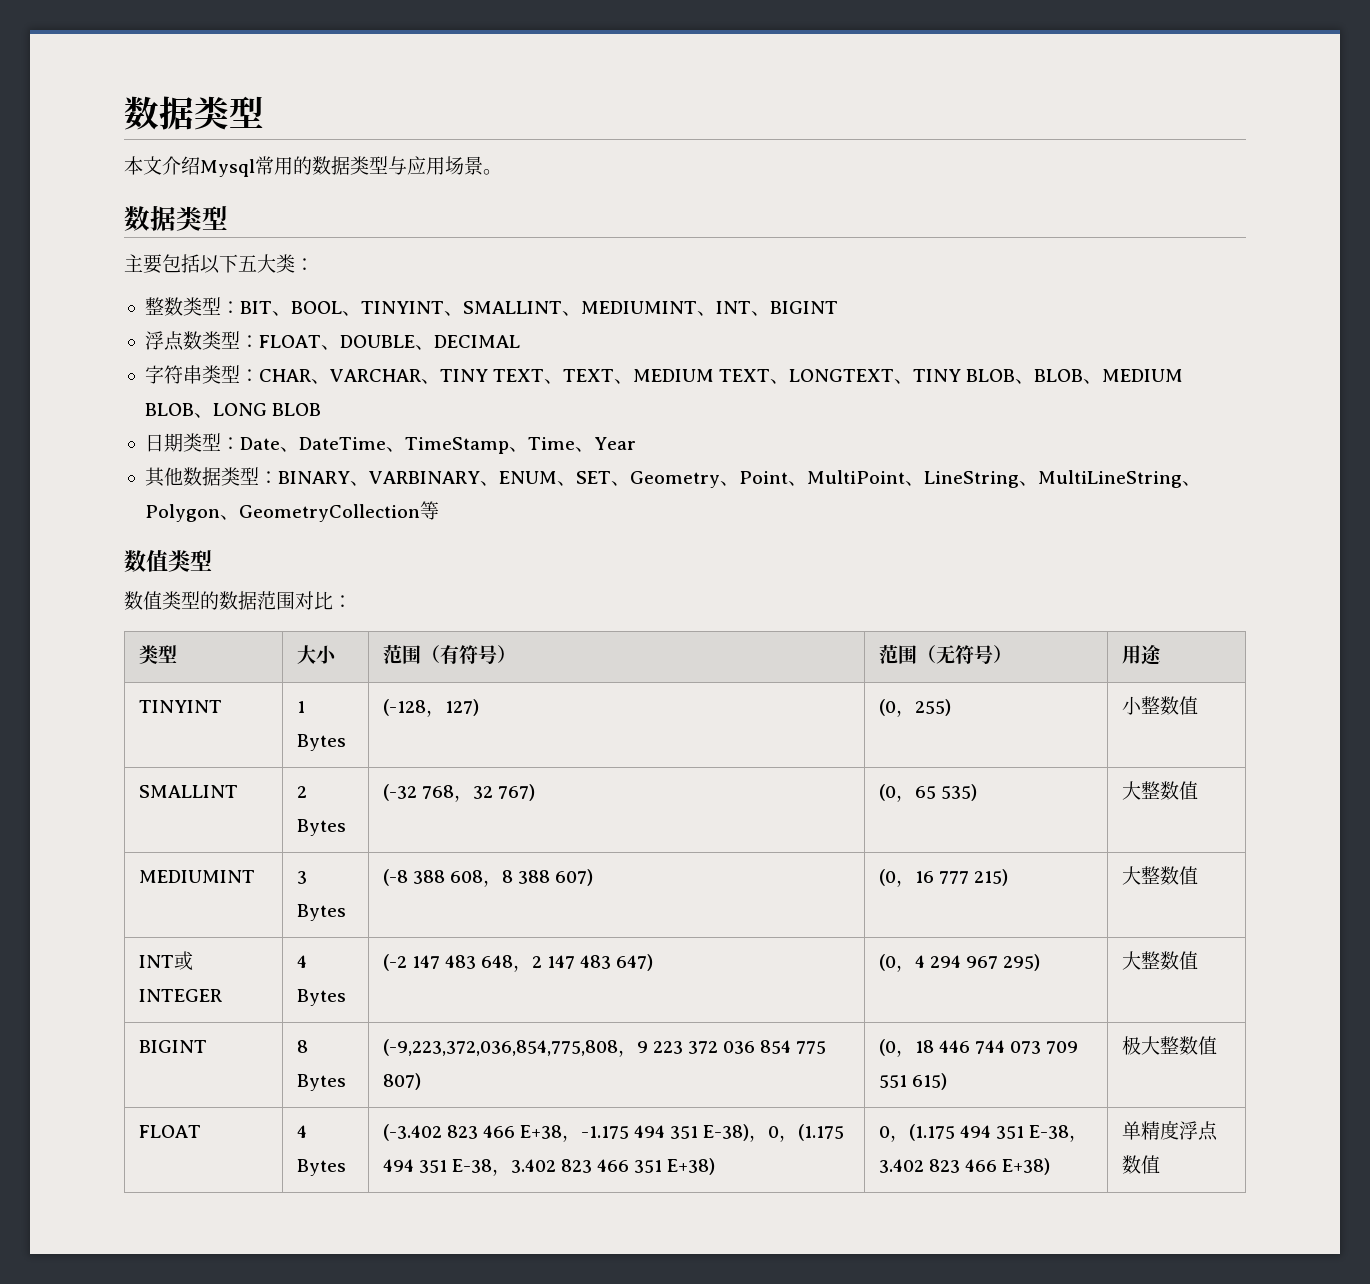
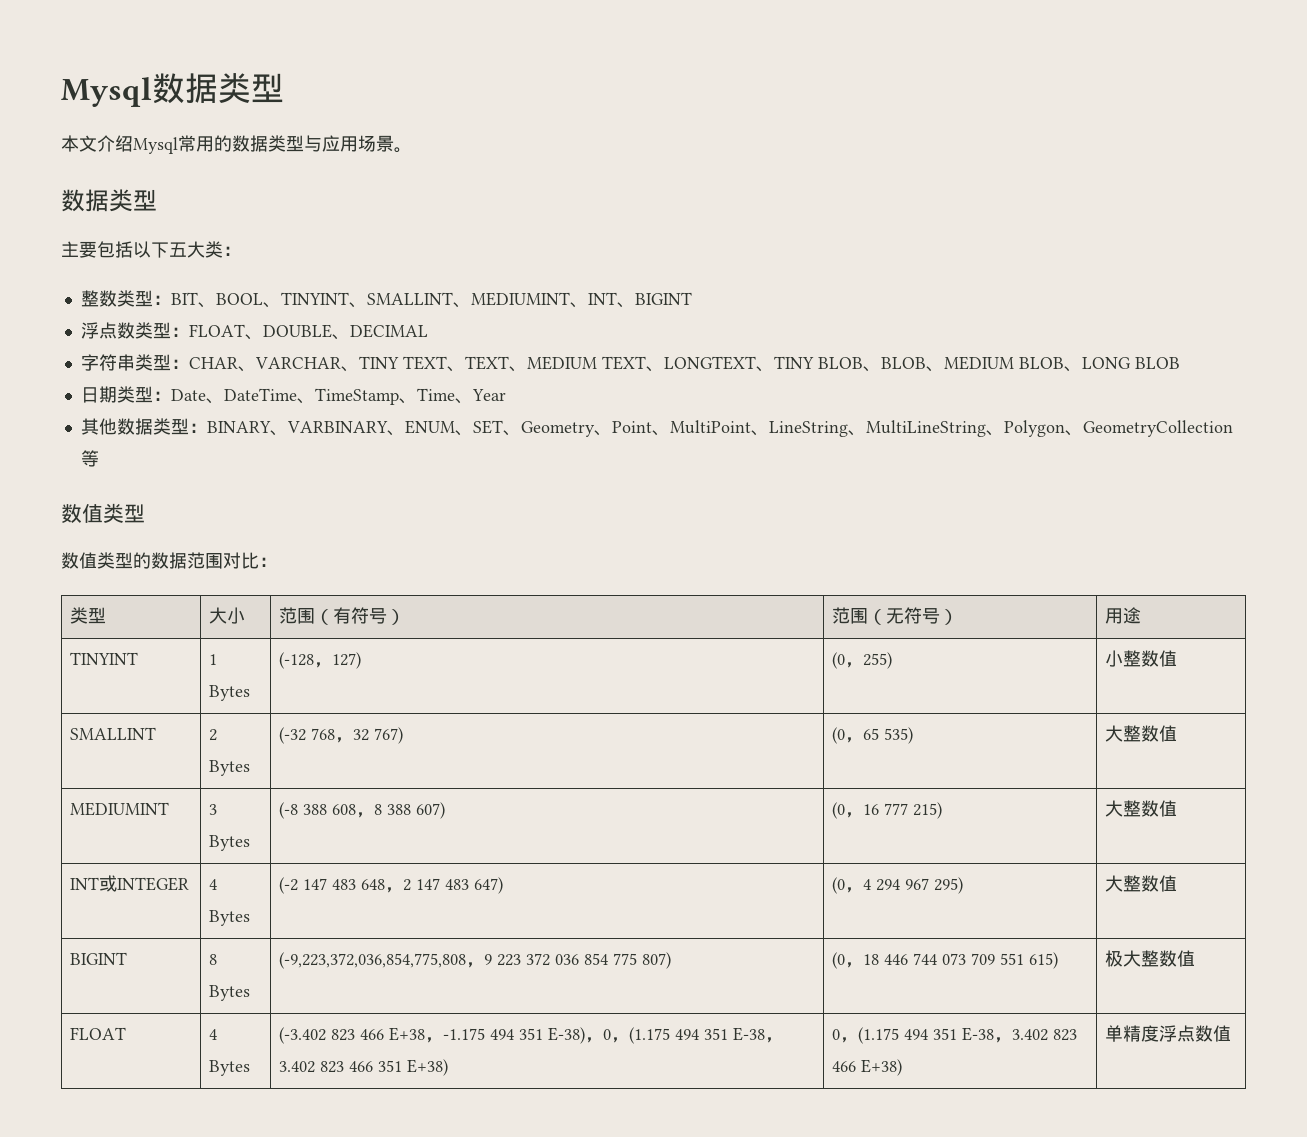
(124, 113) none -> [61,77,152,107] Mysql

